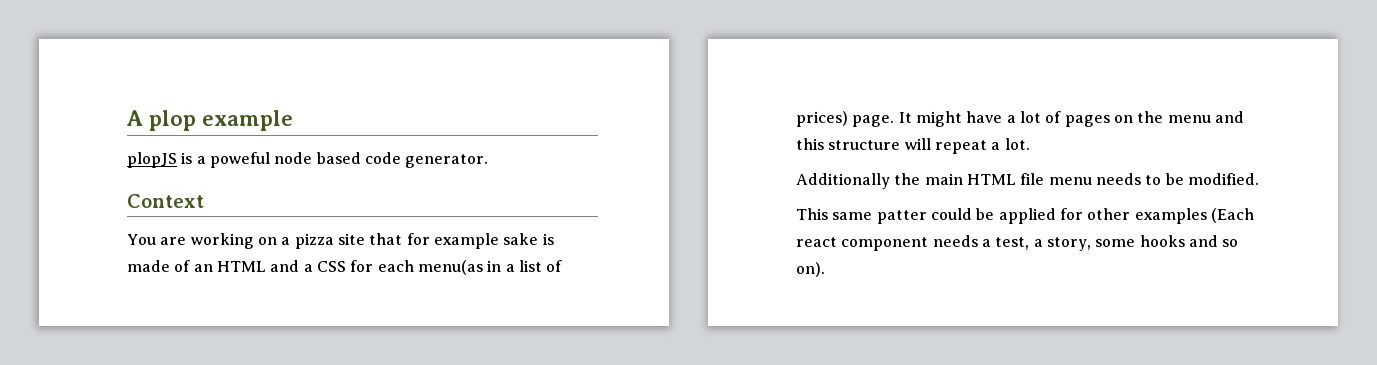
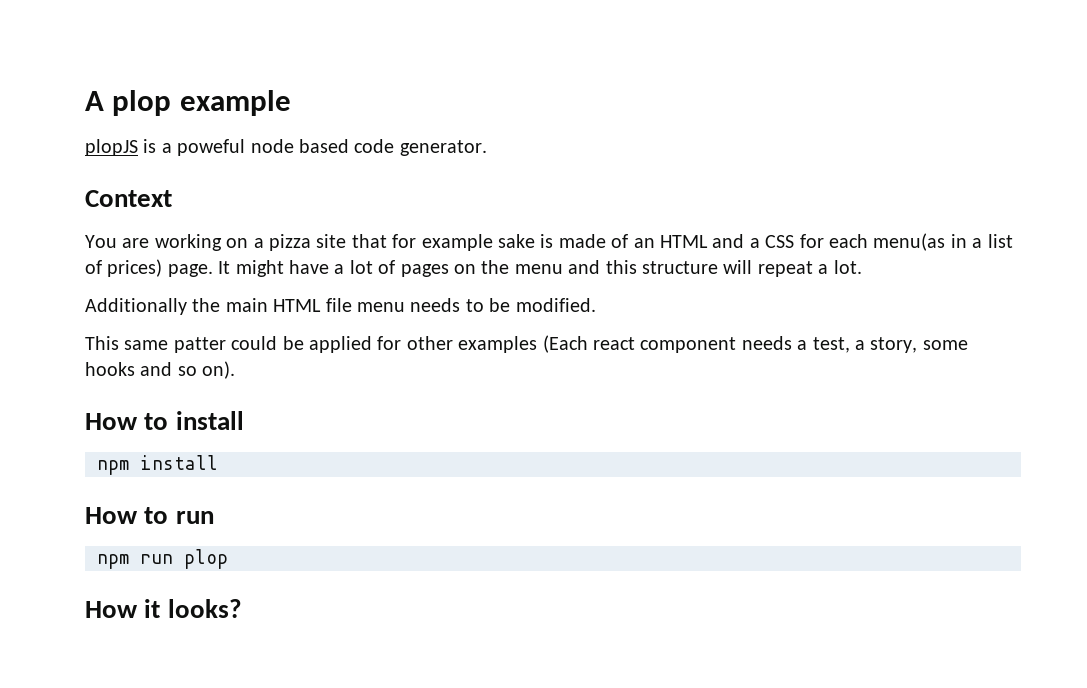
(825, 269) none -> [85,411,244,430] [97,455,218,475] [85,507,214,524] [97,549,228,569] [85,599,242,618] // How to install // npm install // How to run // npm run plop // How it looks?

